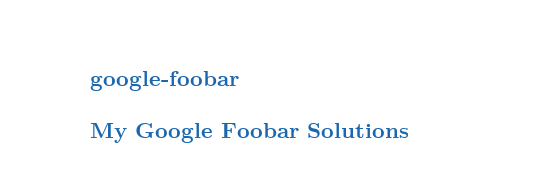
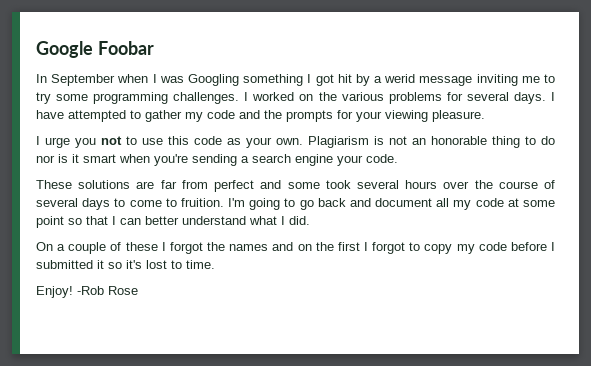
[90,71,239,91] [90,123,127,143] google-foobar // My -> (36, 49) none
[307,123,409,138] Solutions -> [36,74,555,86] [36,92,556,104] [36,110,485,122] [36,136,555,148] [36,154,398,166] [36,180,555,192] [36,198,556,210] [36,216,310,228] [36,242,555,254] [36,260,215,269] [36,286,138,298] // In September when I was Googling something I got hit by a werid message inviting me to try some programming challenges. I worked on the various problems for several days. I have attempted to gather my code and the prompts for your viewing pleasure. // I urge you not to use this code as your own. Plagiarism is not an honorable thing to do nor is it smart when you're sending a search engine your code. // These solutions are far from perfect and some took several hours over the course of several days to come to fruition. I'm going to go back and document all my code at some point so that I can better understand what I did. // On a couple of these I forgot the names and on the first I forgot to copy my code before I submitted it so it's lost to time. // Enjoy! -Rob Rose

